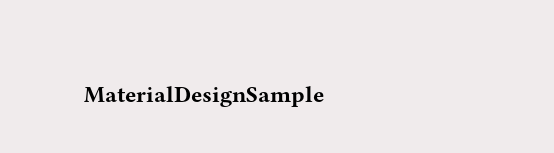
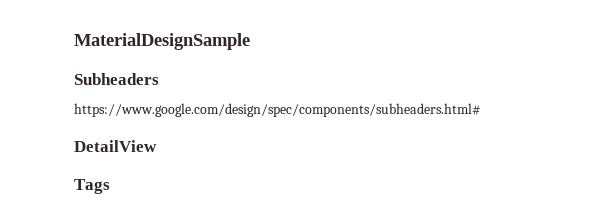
(324, 96) none -> [74,73,159,85] [74,103,481,117] [74,140,157,152] [74,179,110,194] // Subheaders // https://www.google.com/design/spec/components/subheaders.html# // DetailView // Tags

